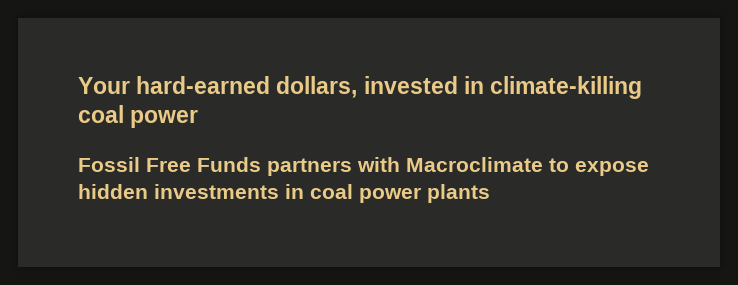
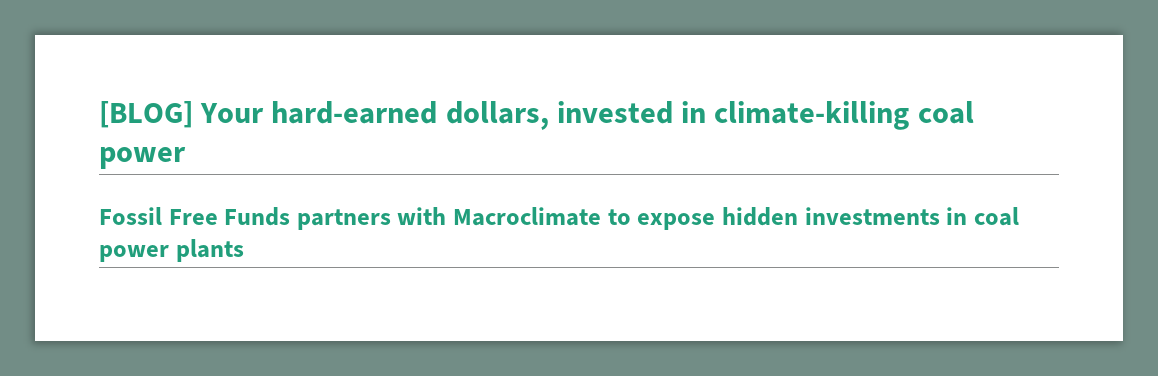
(78, 85) none -> [99,101,193,128] [BLOG]

